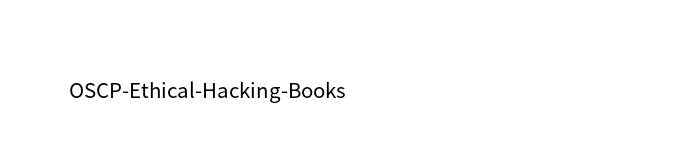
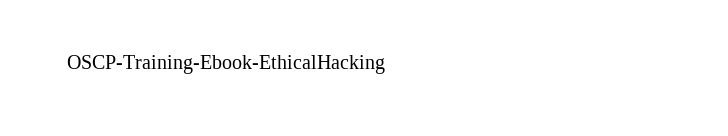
[69,81,346,103] OSCP-Ethical-Hacking-Books -> [67,55,385,74] OSCP-Training-Ebook-EthicalHacking

